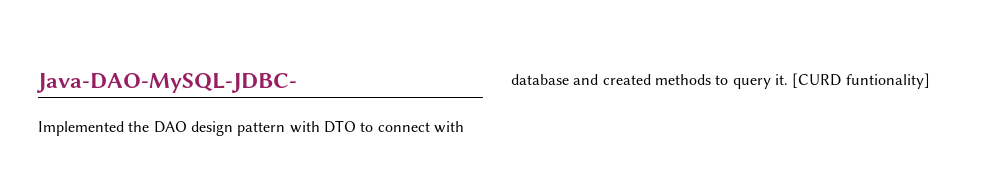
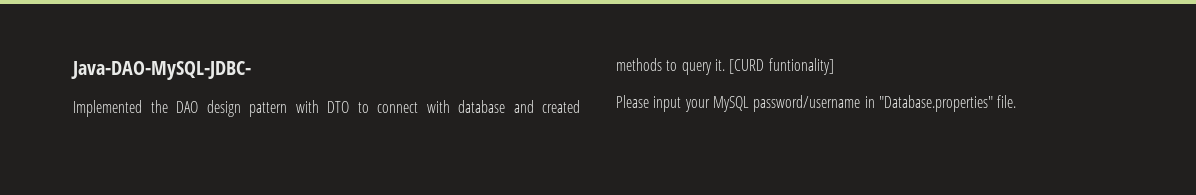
(930, 81) none -> [616,95,1017,112] // Please input your MySQL password/username in "Database.properties" file.

